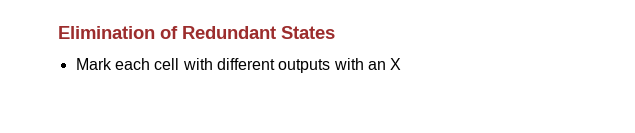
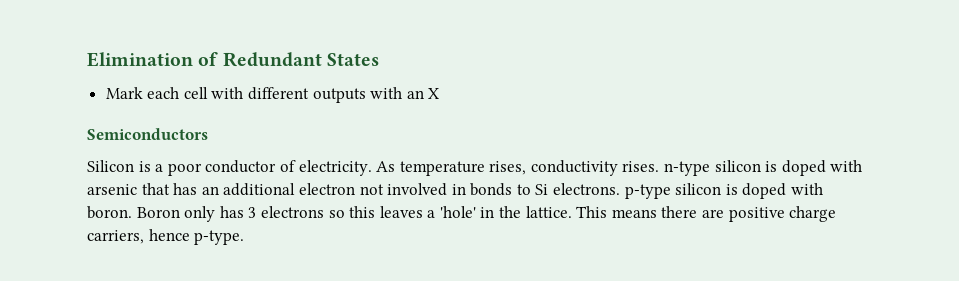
(402, 64) none -> [87,128,208,140] [87,160,863,176] [87,183,824,199] [87,206,837,222] [87,229,245,245] // Semiconductors // Silicon is a poor conductor of electricity. As temperature rises, conductivity rises. n-type silicon is doped with arsenic that has an additional electron not involved in bonds to Si electrons. p-type silicon is doped with boron. Boron only has 3 electrons so this leaves a 'hole' in the lattice. This means there are positive charge carriers, hence p-type.

